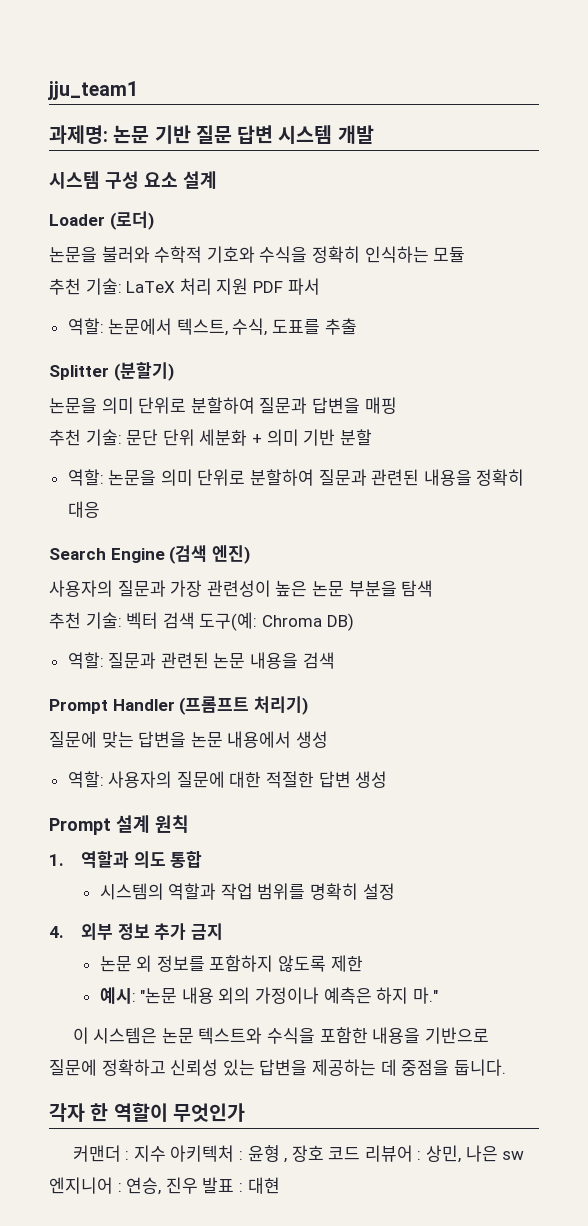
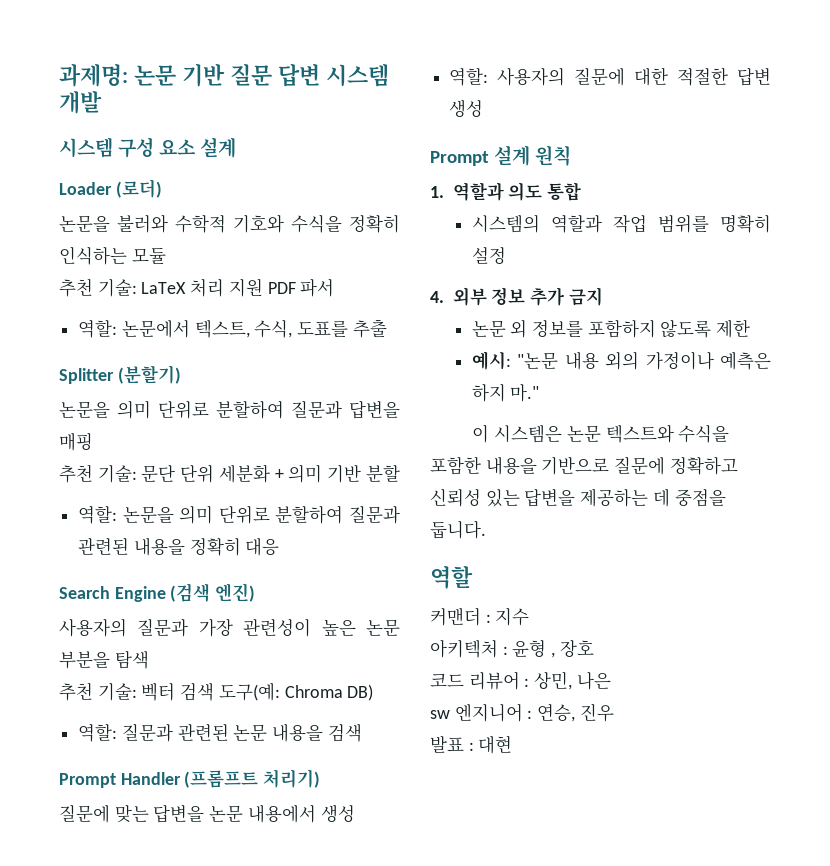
[48,81,138,100] jju_team1 // -> (59, 75) none
[49,1103,245,1122] 각자 한 역할이 무엇인가 -> [430,566,473,589] 역할
(166, 1153) none -> (530, 617) //
(324, 1153) none -> (594, 648) //
(498, 1153) none -> (611, 680) //
(198, 1185) none -> (614, 712) //

